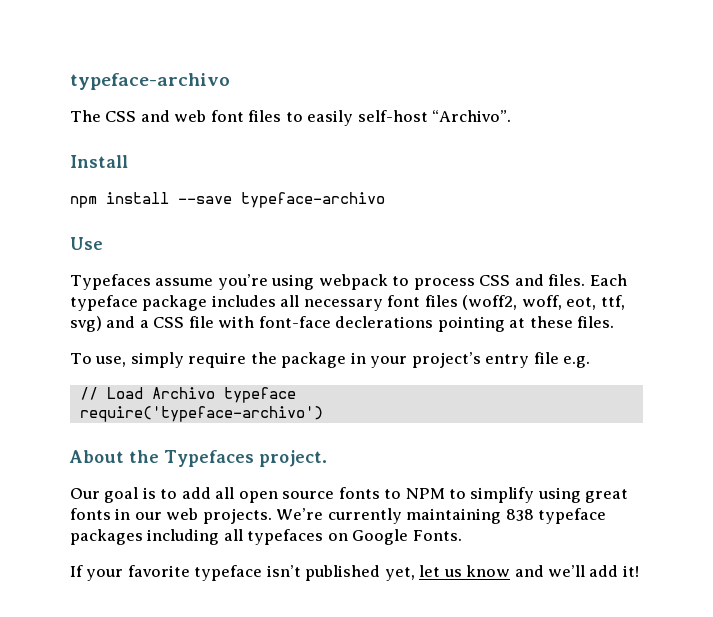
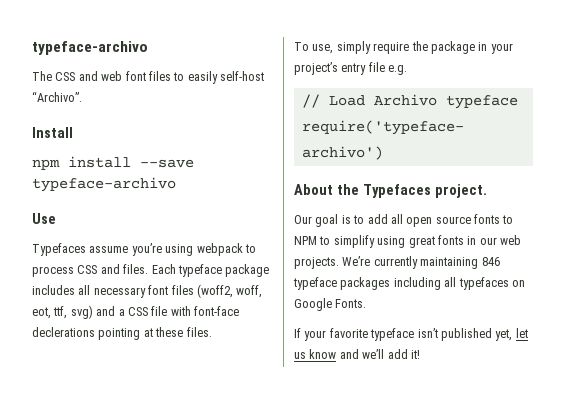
[505,509,534,521] 838 -> [481,257,500,266] 846

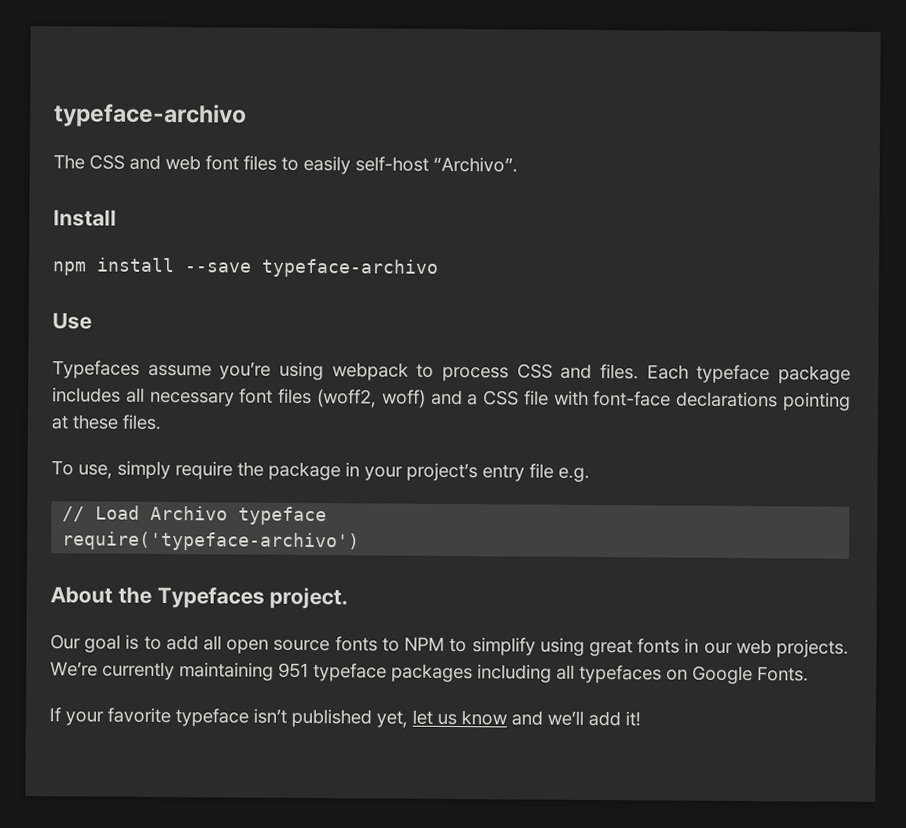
[236,285,263,298] [32,305,93,319] woff, eot, ttf, svg) -> [381,389,426,408] woff)
[32,327,95,337] declerations -> [676,391,779,408] declarations
[481,257,500,266] 846 -> [278,662,309,678] 951

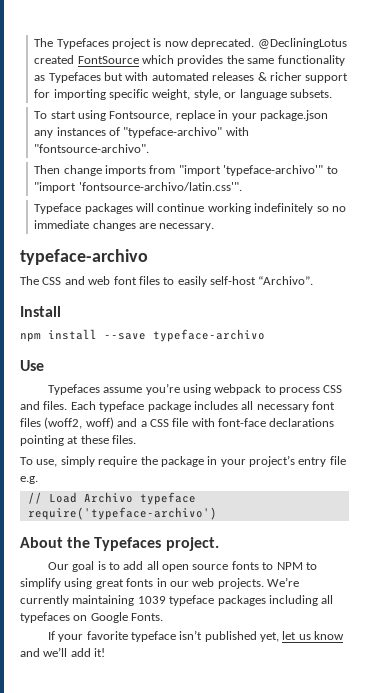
(53, 115) none -> [34,38,347,49] [34,55,345,66] [34,72,349,83] [34,89,332,100] [34,110,328,121] [34,127,249,138] [34,144,150,153] [34,165,338,176] [34,182,242,193] [34,203,346,214] [34,220,215,231] The Typefaces project is now deprecated. @DecliningLotus created FontSource which provides the same functionality as Typefaces but with automated releases & richer support for importing specific weight, style, or language subsets. // To start using Fontsource, replace in your package.json any instances of "typeface-archivo" with "fontsource-archivo". // Then change imports from "import 'typeface-archivo'" to "import 'fontsource-archivo/latin.css'". // Typeface packages will continue working indefinitely so no immediate changes are necessary. //
[278,662,309,678] 951 -> [137,596,166,604] 1039

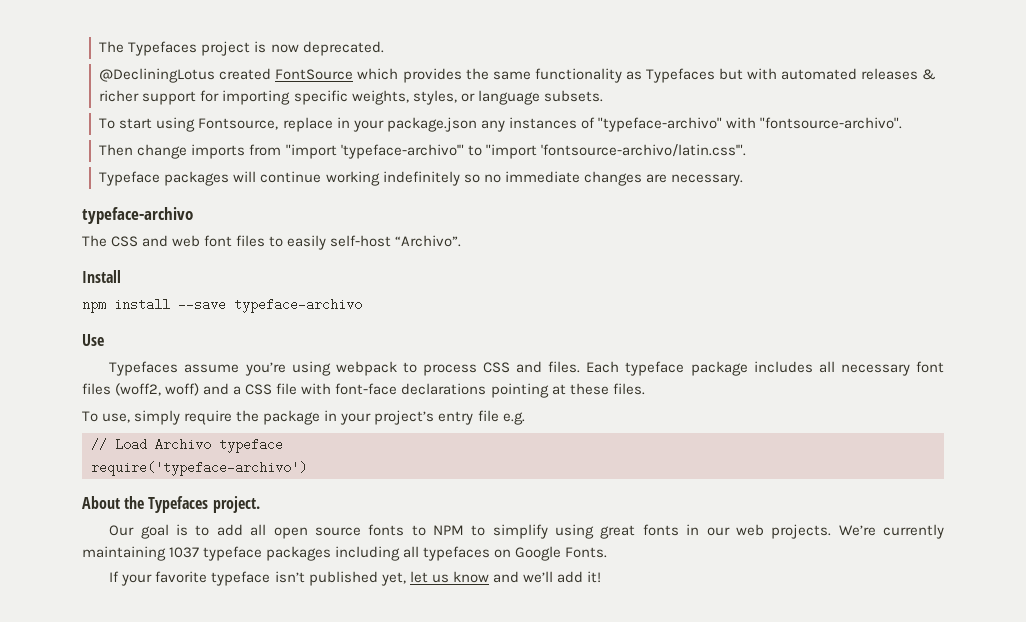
(255, 43) none -> (384, 48) //
[152,89,221,100] weight, style, -> [351,90,457,105] weights, styles,
[137,596,166,604] 1039 -> [169,547,200,558] 1037

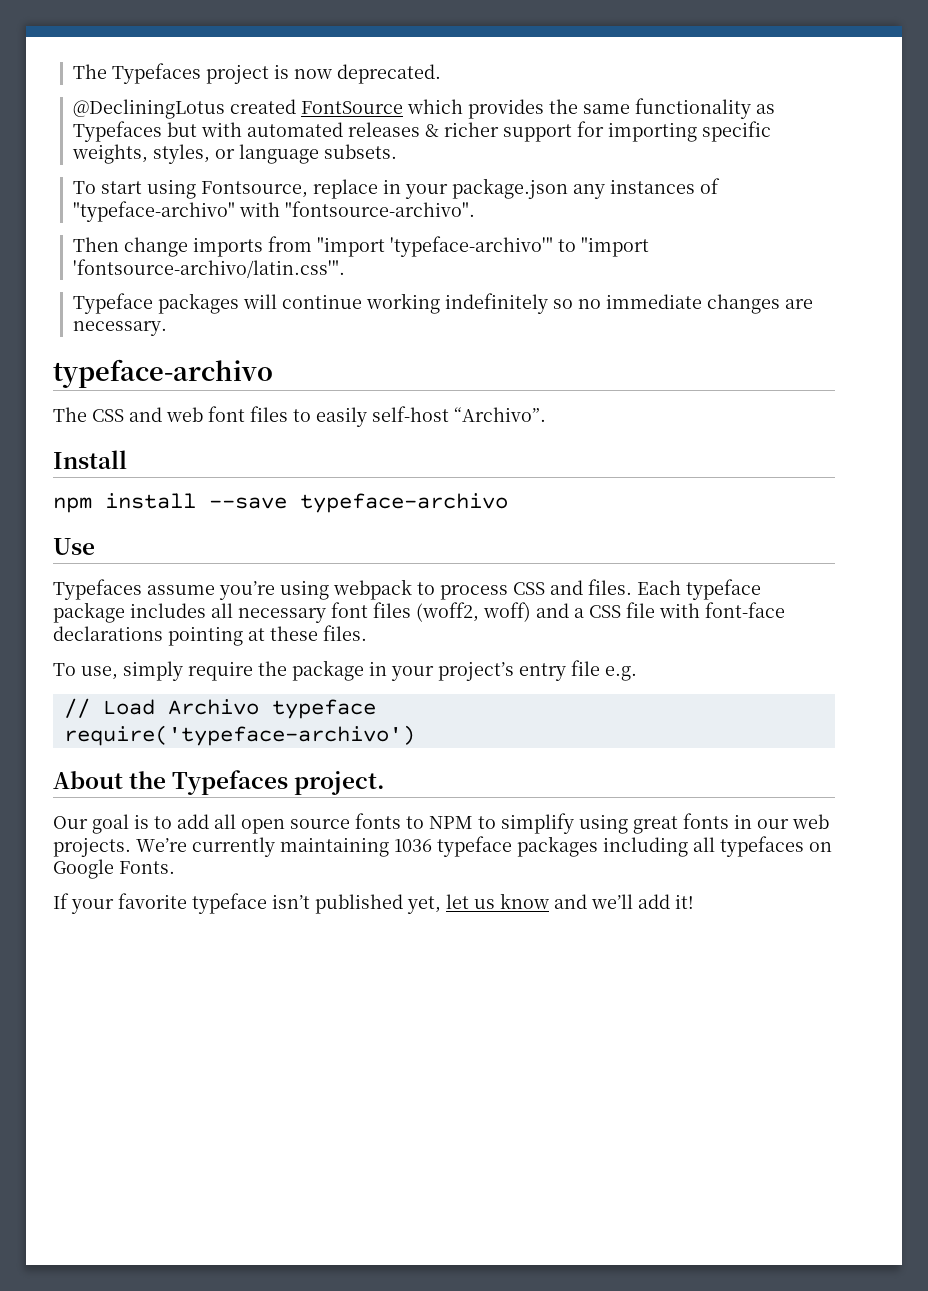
[169,547,200,558] 1037 -> [394,839,432,852] 1036

